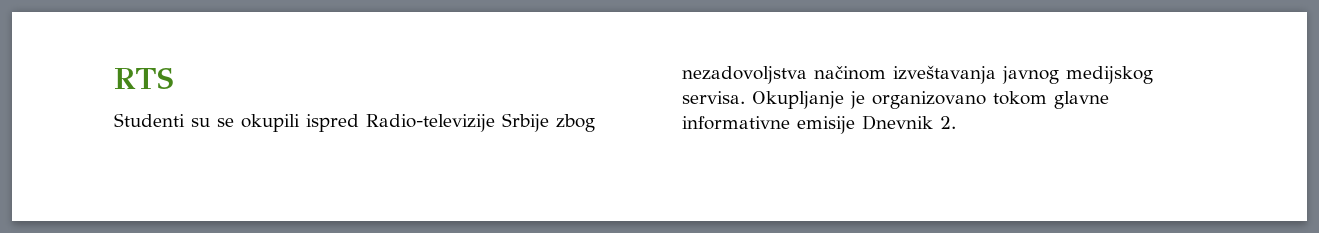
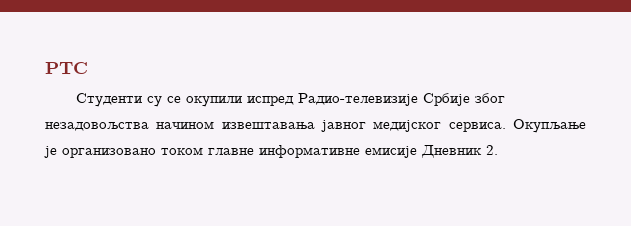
[114,67,173,89] [114,113,595,132] [682,65,1153,84] [682,91,1109,109] [682,115,933,134] RTS // Studenti su se okupili ispred Radio-televizije Srbije zbog nezadovoljstva načinom izveštavanja javnog medijskog servisa. Okupljanje je organizovano tokom glavne informativne emisije Dnevnik -> [45,62,88,75] [76,93,506,107] [45,119,586,133] [44,145,482,158] РТС // Студенти су се окупили испред Радио-телевизије Србије због незадовољства начином извештавања јавног медијског сервиса. Окупљање је организовано током главне информативне емисије Дневник

